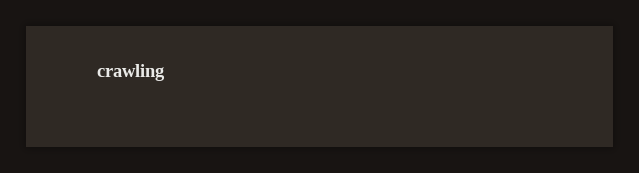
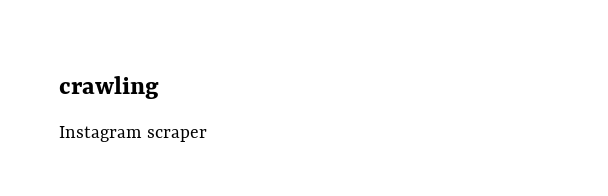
(165, 72) none -> [59,126,208,142] // Instagram scraper

